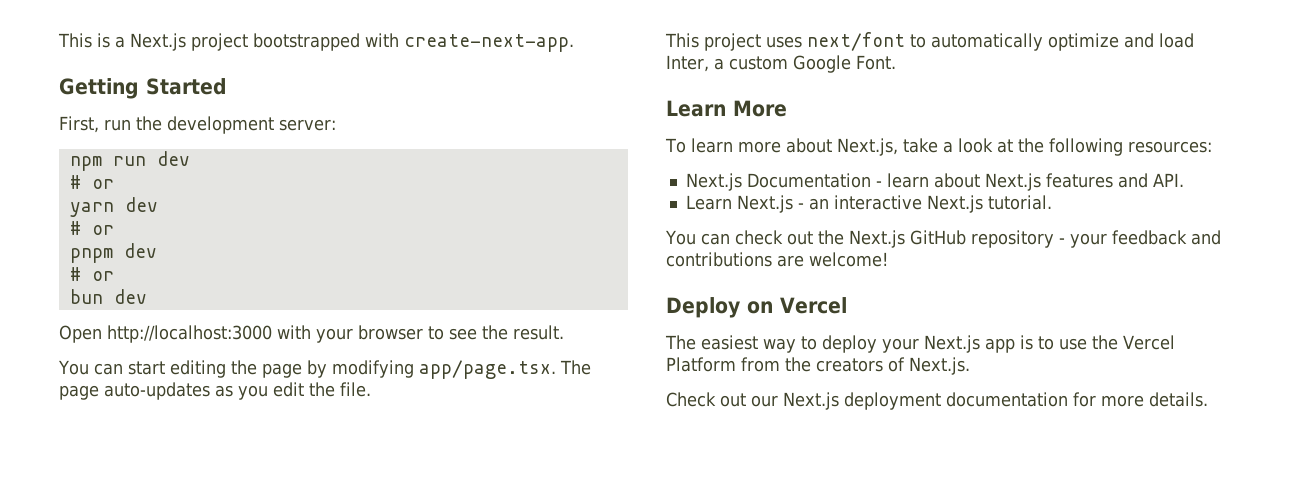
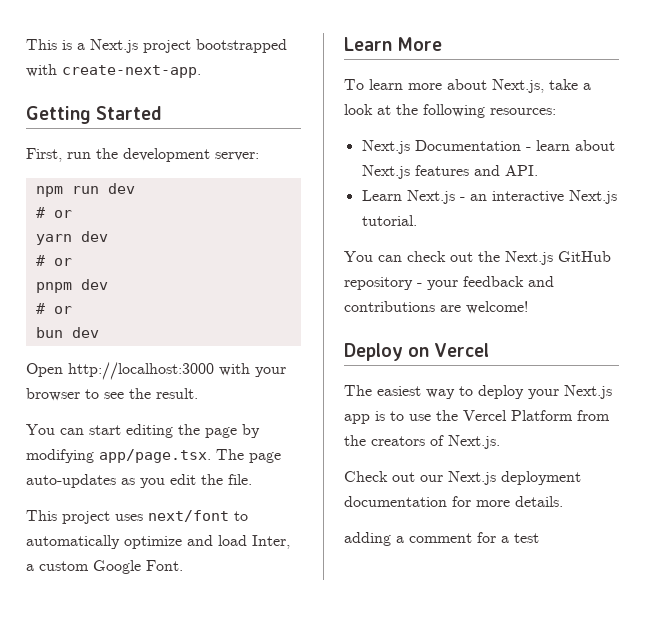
(1208, 399) none -> [344,532,539,546] // adding a comment for a test

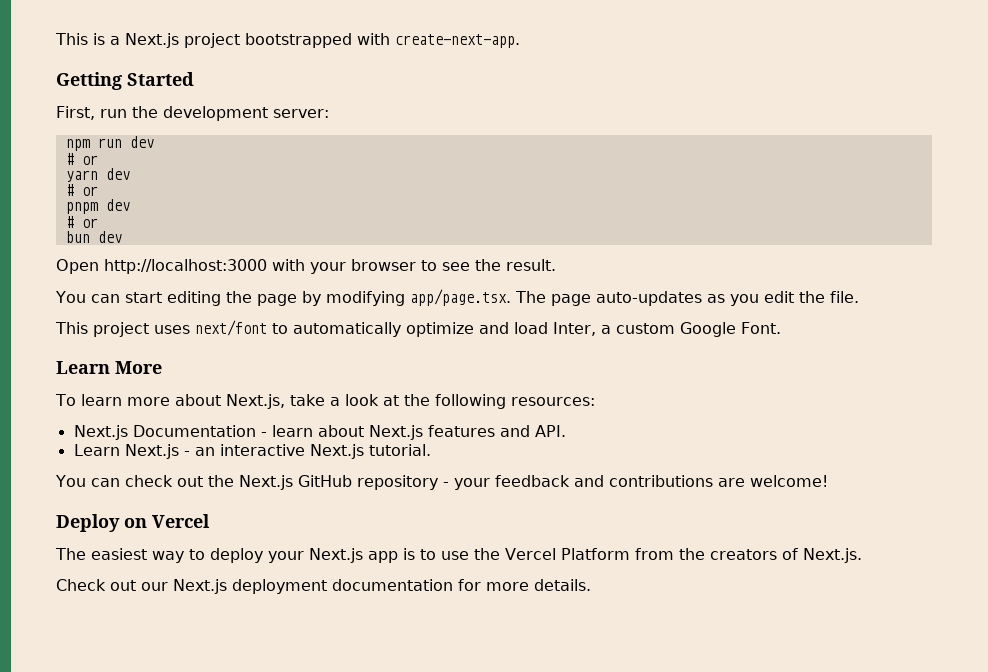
[344,532,539,546] // adding a comment for a test -> (591, 585) none

